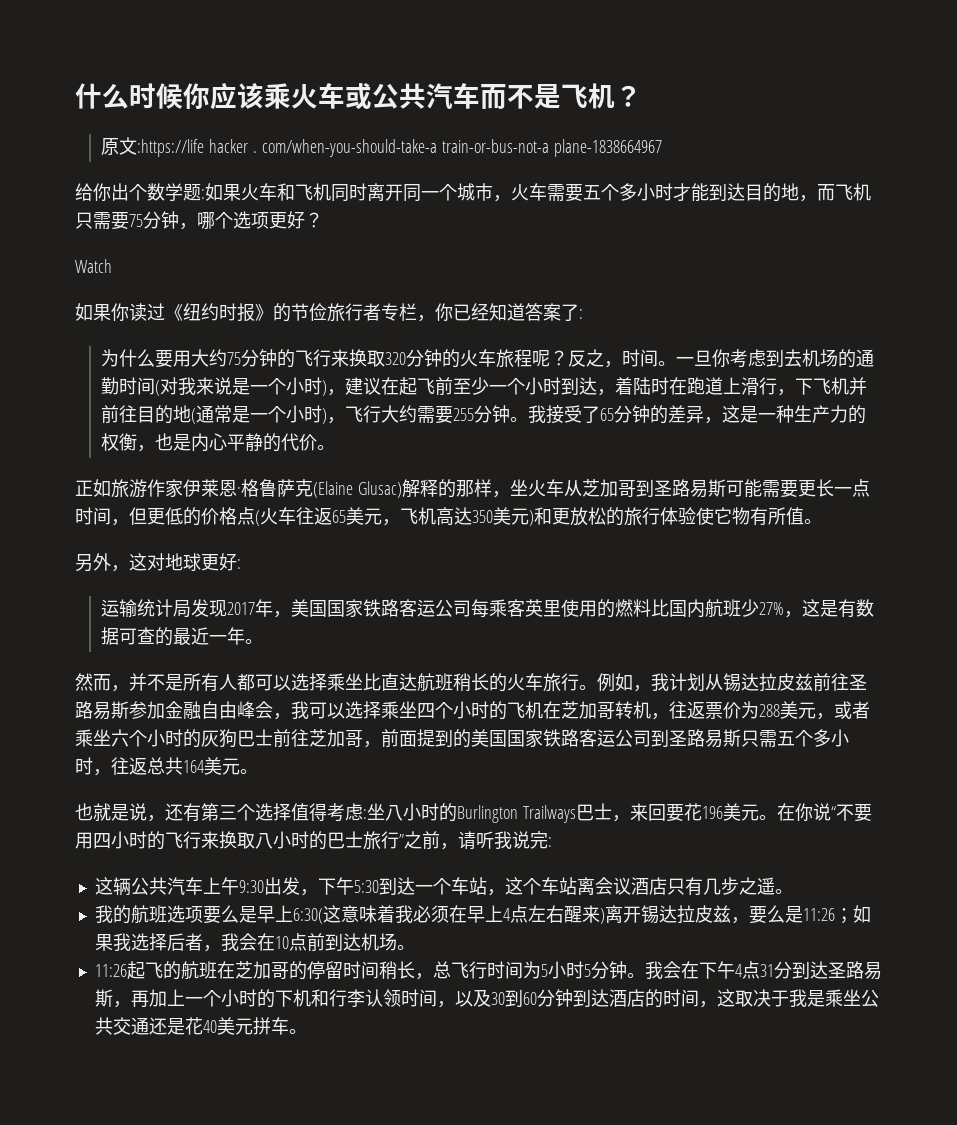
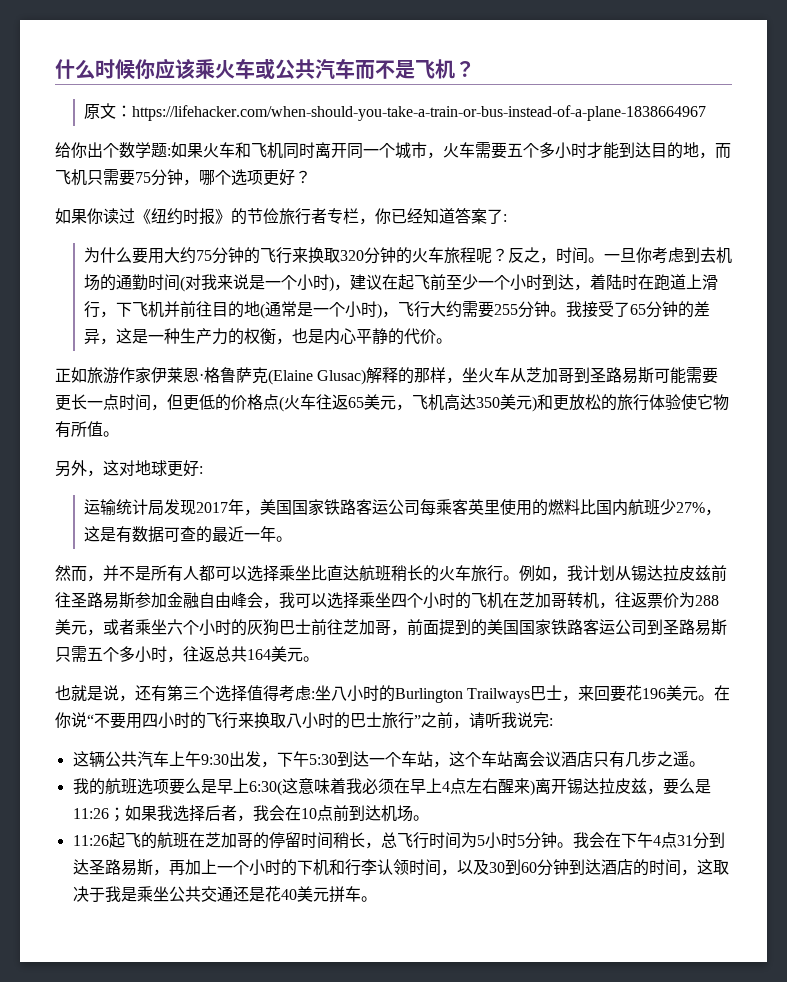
[137,139,662,157] :https://life hacker . com/when-you-should-take-a train-or-bus-not-a plane-1838664967 -> [115,105,706,121] ：https://lifehacker.com/when-should-you-take-a-train-or-bus-instead-of-a-plane-1838664967
[75,259,112,273] // Watch -> (311, 177) none

